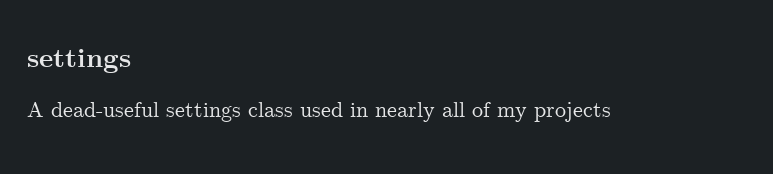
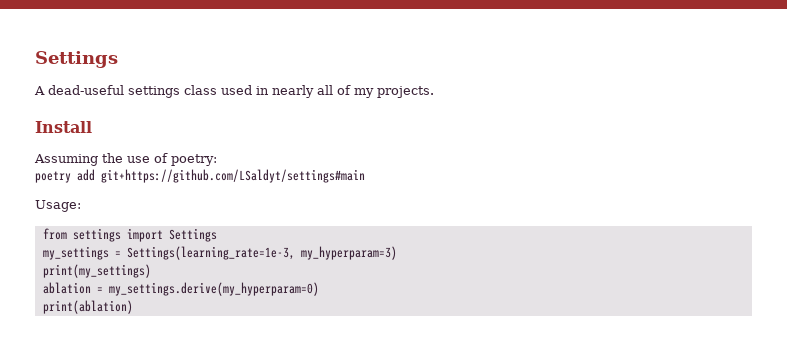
[27,49,131,73] settings -> [35,51,118,68] Settings
[534,102,611,122] projects -> [377,86,434,98] [35,121,92,133] [34,153,217,166] [35,169,365,183] [35,200,81,212] [42,228,217,242] [42,246,397,260] [42,264,151,278] [42,282,319,296] [42,300,133,314] projects. // Install // Assuming the use of poetry: // poetry add git+https://github.com/LSaldyt/settings#main // Usage: // from settings import Settings // my_settings = Settings(learning_rate=1e-3, my_hyperparam=3) // print(my_settings) // ablation = my_settings.derive(my_hyperparam=0) // print(ablation)

